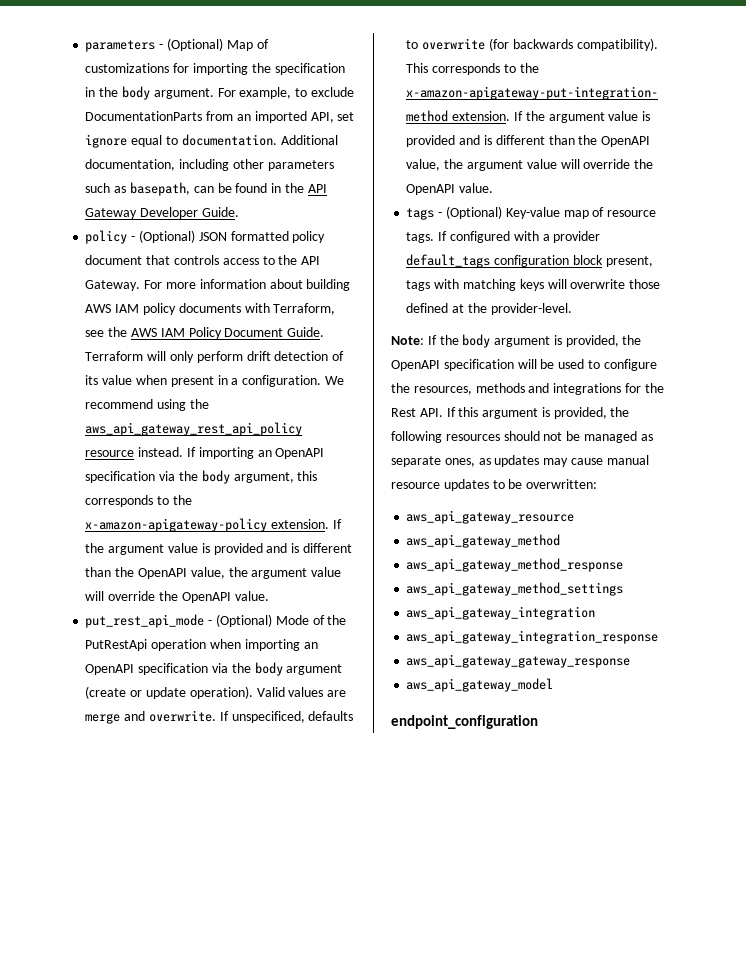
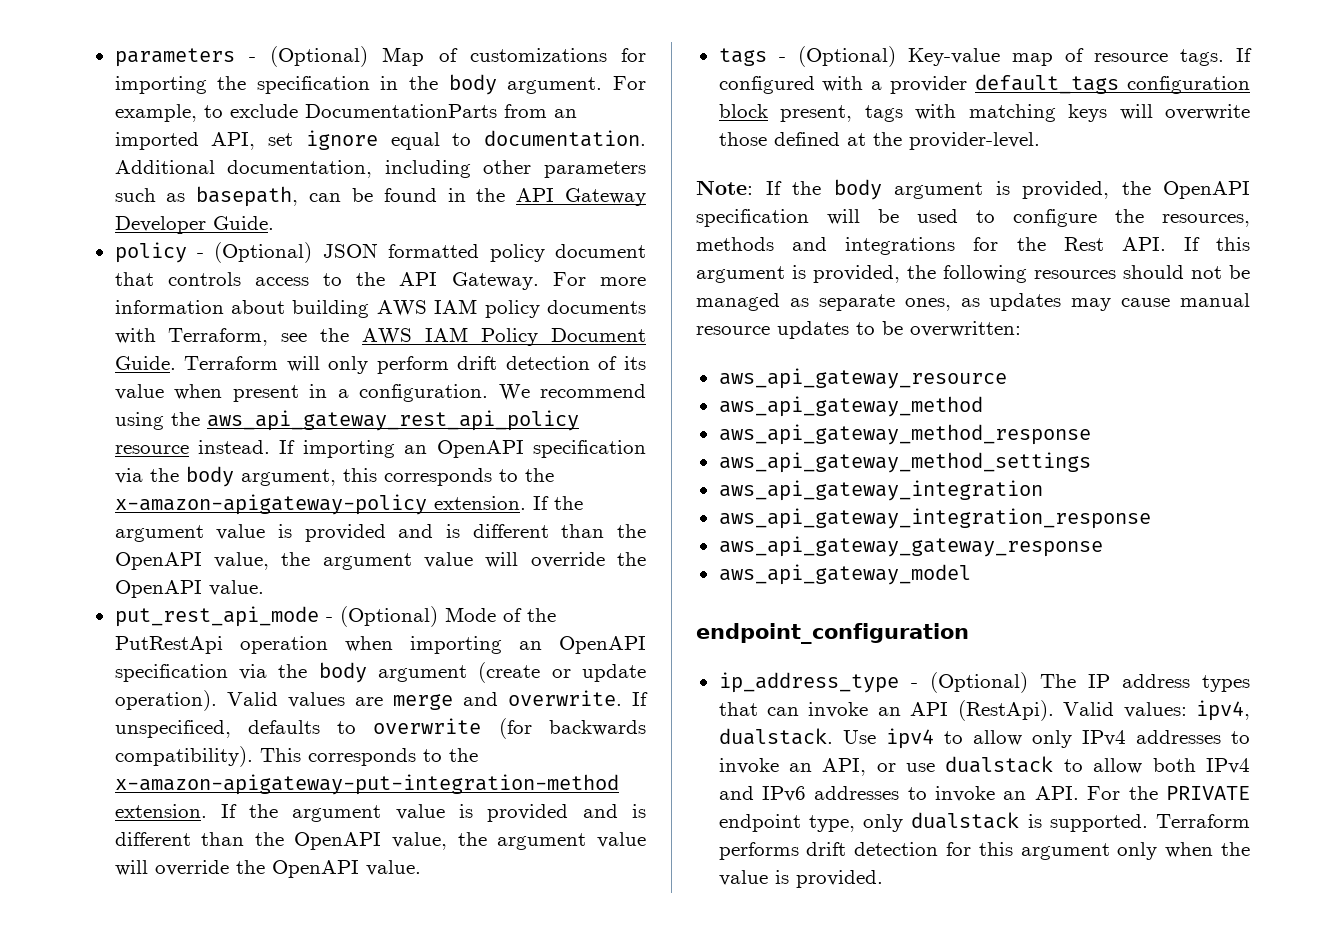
(538, 722) none -> [718,672,1250,693] [718,700,1250,721] [718,728,1250,749] [718,756,1250,776] [718,786,1250,802] [718,812,1250,832] [718,842,1250,860] [718,870,883,888] // ip_address_type - (Optional) The IP address types that can invoke an API (RestApi). Valid values: ipv4, dualstack. Use ipv4 to allow only IPv4 addresses to invoke an API, or use dualstack to allow both IPv4 and IPv6 addresses to invoke an API. For the PRIVATE endpoint type, only dualstack is supported. Terraform performs drift detection for this argument only when the value is provided.

